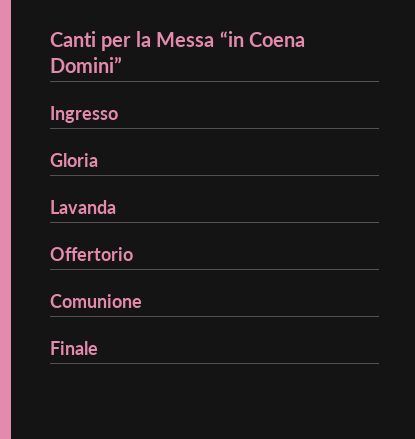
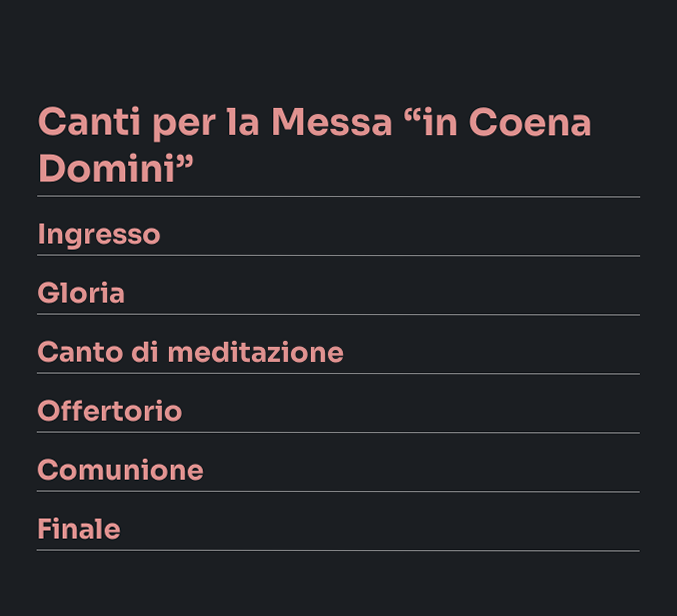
[50,200,116,214] Lavanda -> [36,339,344,364] Canto di meditazione

